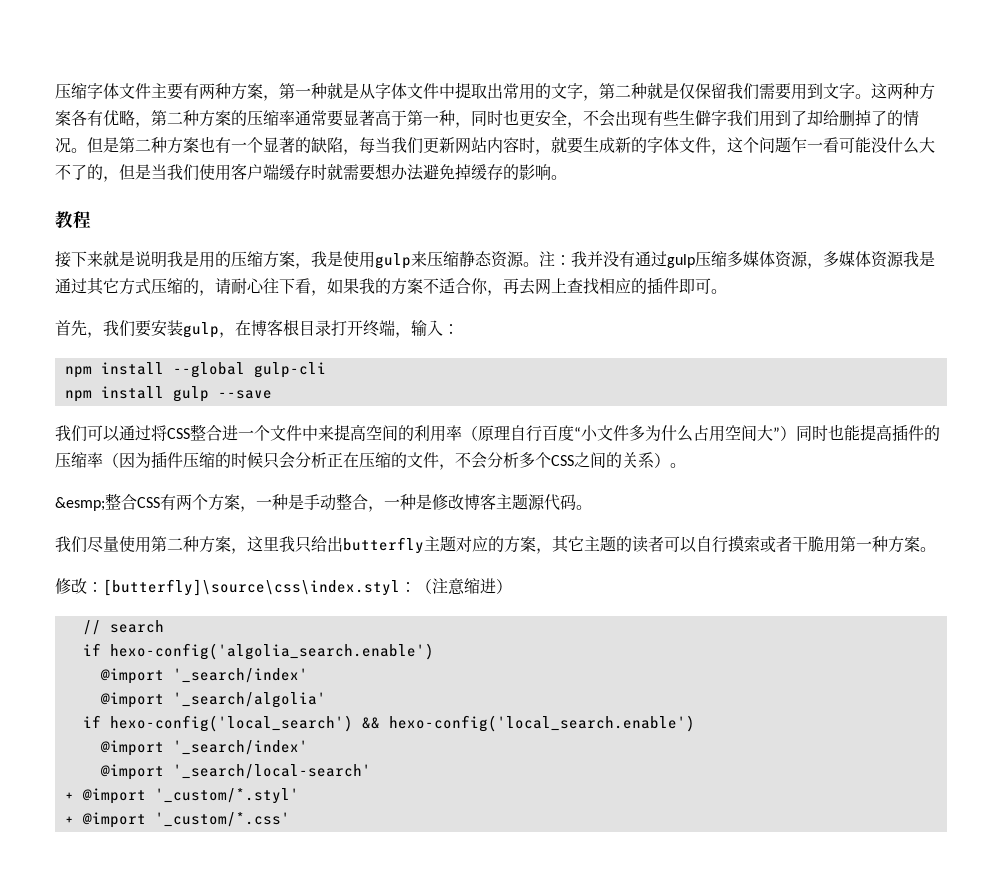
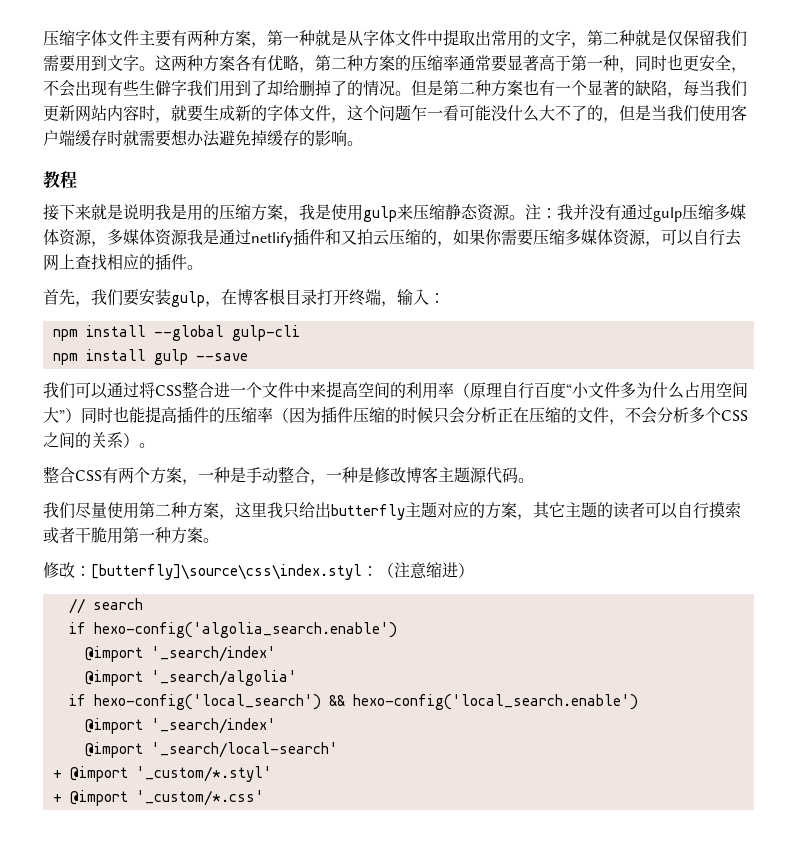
[87,278,519,296] 其它方式压缩的，请耐心往下看，如果我的方案不适合你，再 -> [251,228,725,247] netlify插件和又拍云压缩的，如果你需要压缩多媒体资源，可以自行
[679,278,711,294] 即可 -> (187, 262) none
[55,497,105,511] &esmp; -> (155, 445) none

